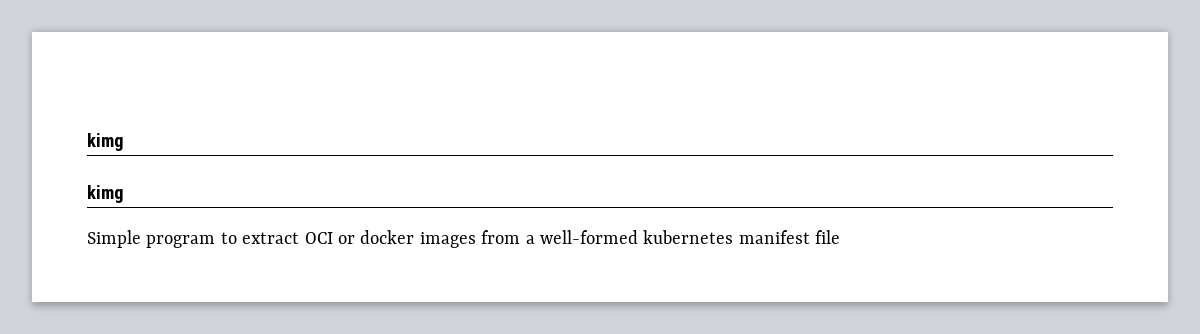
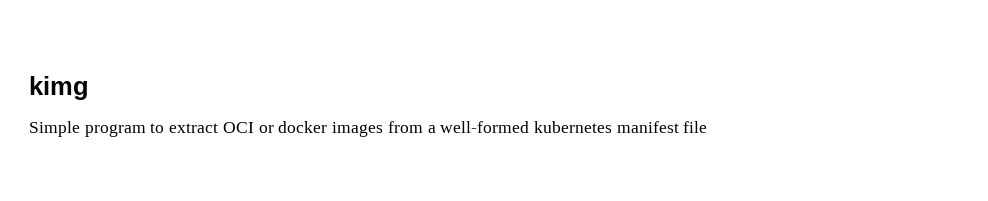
[87,133,124,151] [87,185,124,203] kimg // kimg -> [29,76,89,100] kimg

